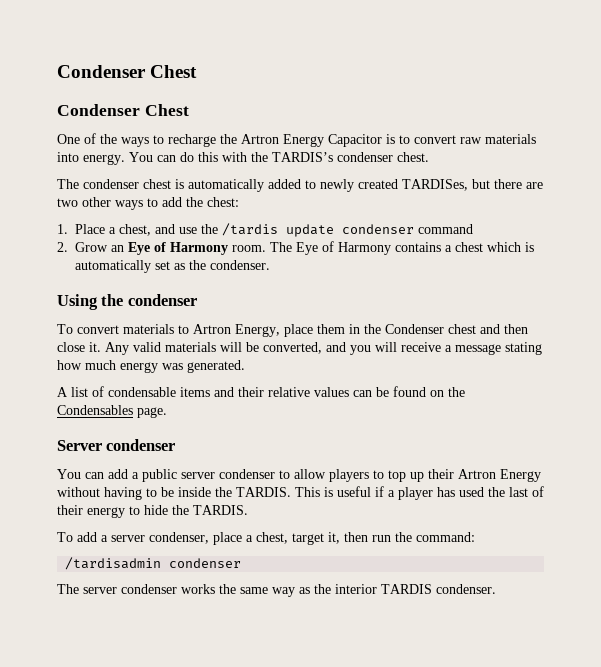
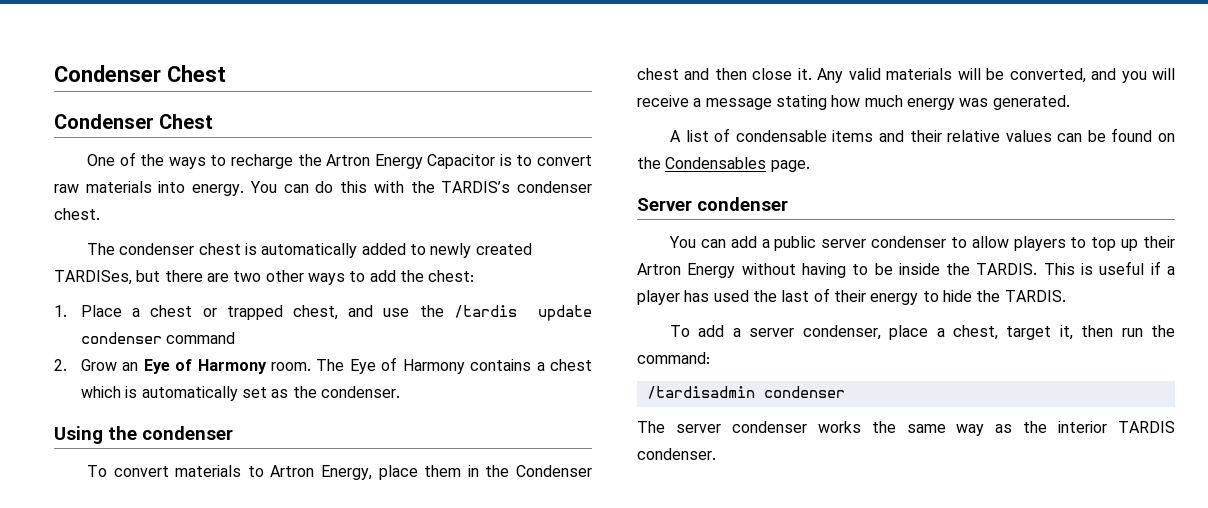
(116, 230) none -> [150,305,283,320] chest or trapped

